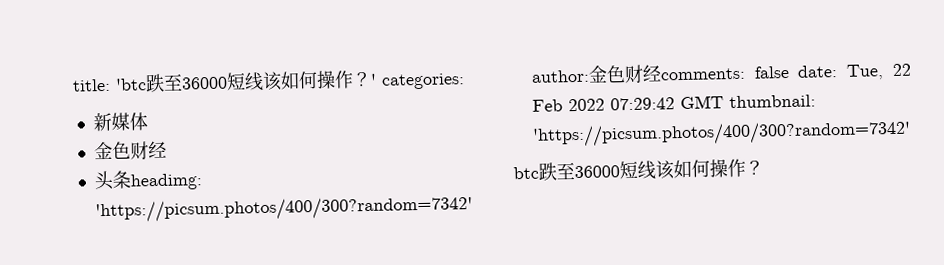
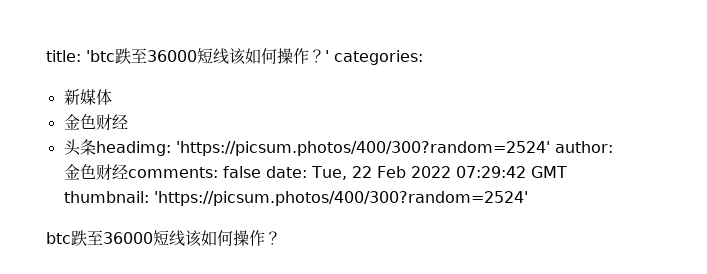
[94,195,473,224] 'https://picsum.photos/400/300?random=7342' -> [175,141,550,156] 'https://picsum.photos/400/300?random=2524'
[531,119,911,148] 'https://picsum.photos/400/300?random=7342' -> [153,191,528,206] 'https://picsum.photos/400/300?random=2524'

